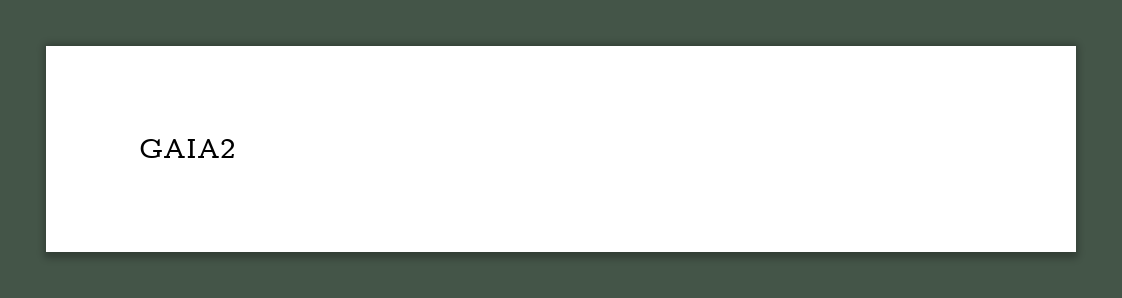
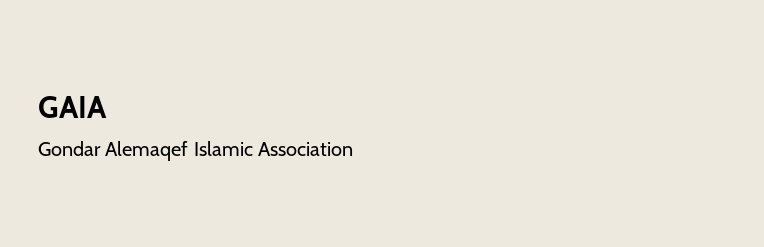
[139,139,236,158] GAIA2 -> [38,96,107,118] [38,141,354,161] GAIA // Gondar Alemaqef Islamic Association

